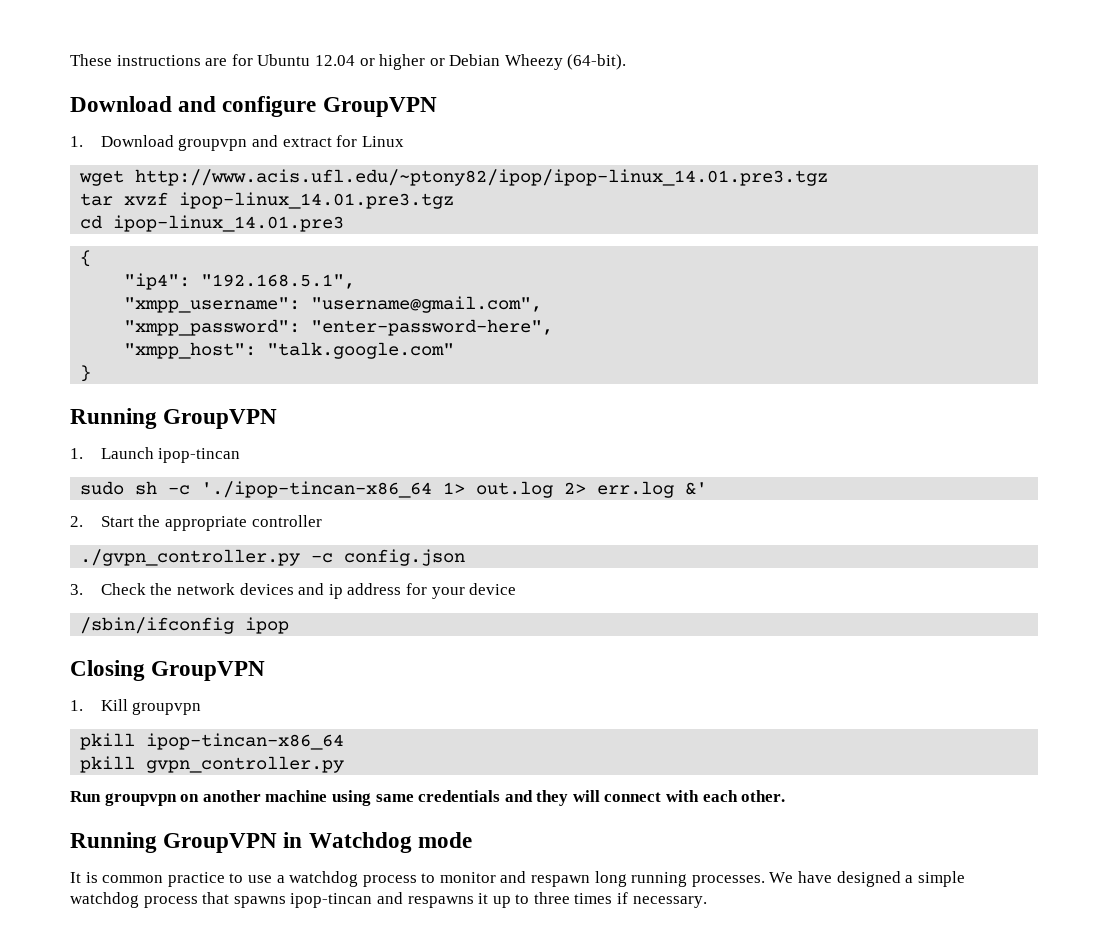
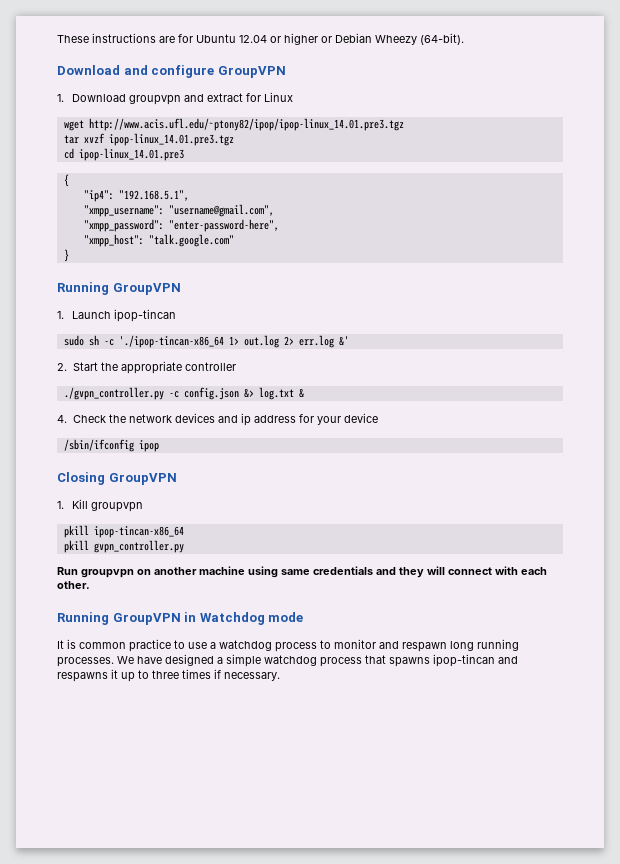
[70,584,83,595] // 3. -> [243,387,304,400] [57,415,67,423] &> log.txt & // 4.

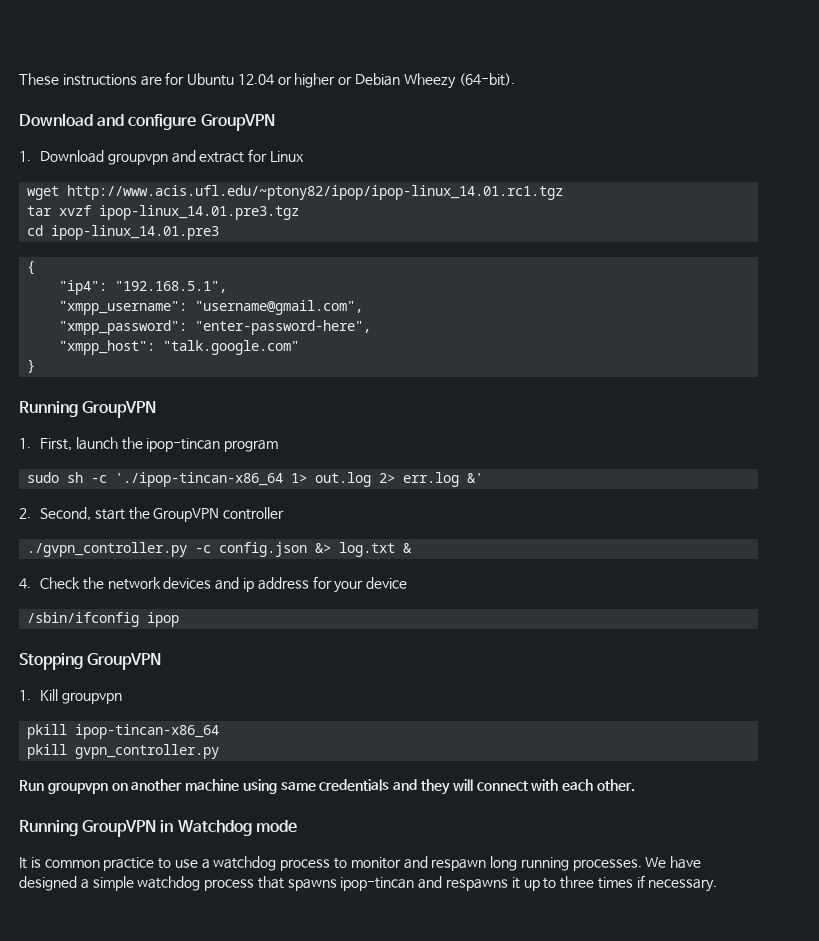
[88,118,404,131] http://www.acis.ufl.edu/~ptony82/ipop/ipop-linux_14.01.pre3.tgz -> [67,185,564,200] http://www.acis.ufl.edu/~ptony82/ipop/ipop-linux_14.01.rc1.tgz
[72,309,177,322] Launch ipop-tincan -> [40,437,279,452] First, launch the ipop-tincan program
[72,361,182,374] Start the appropriate -> [40,507,220,522] Second, start the GroupVPN
[57,472,105,485] Closing -> [19,653,83,670] Stopping

